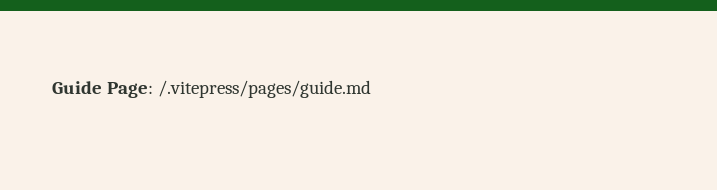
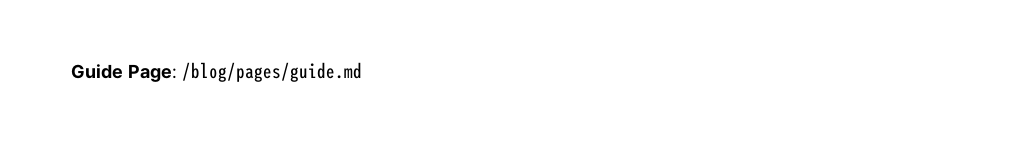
[158,80,372,98] /.vitepress/pages/guide.md -> [182,62,362,82] /blog/pages/guide.md

